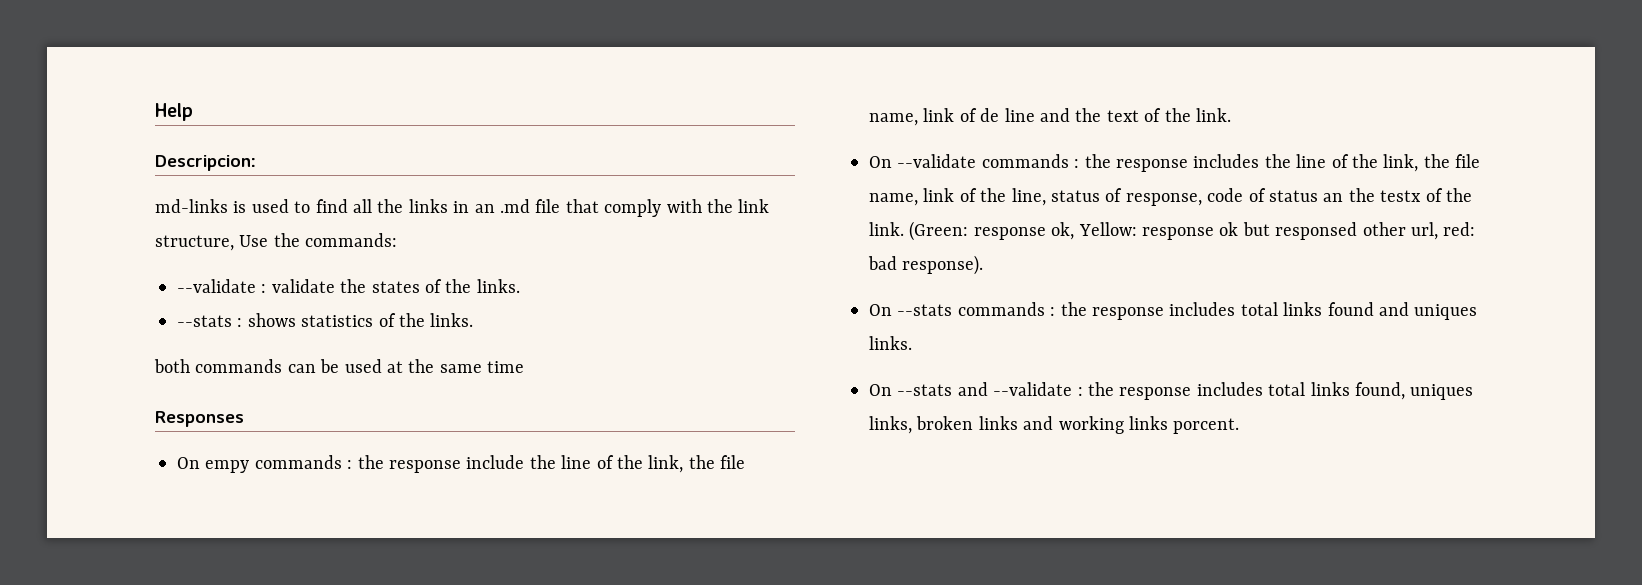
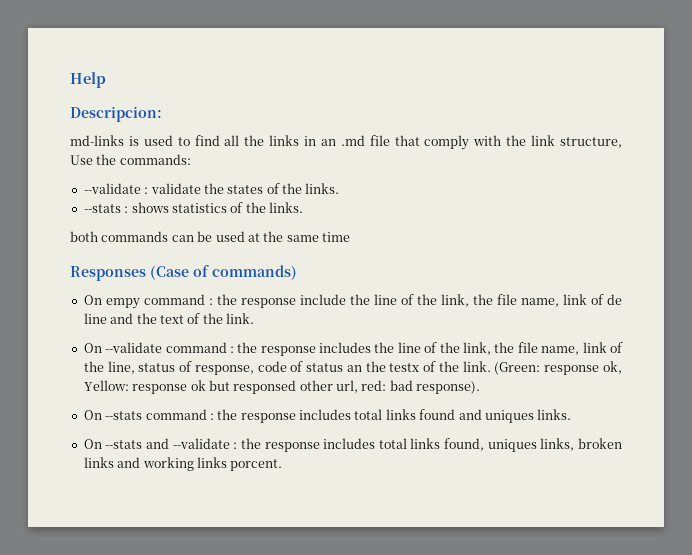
(244, 419) none -> [150,265,297,280] (Case of commands)
[254,455,342,469] commands -> [143,294,205,305] command
[981,154,1069,168] commands -> [165,342,227,353] command
[957,302,1045,316] commands -> [145,409,207,420] command

